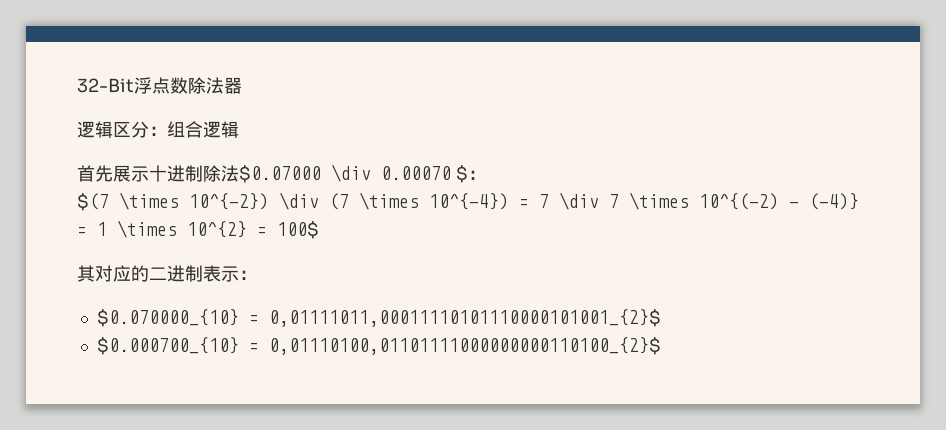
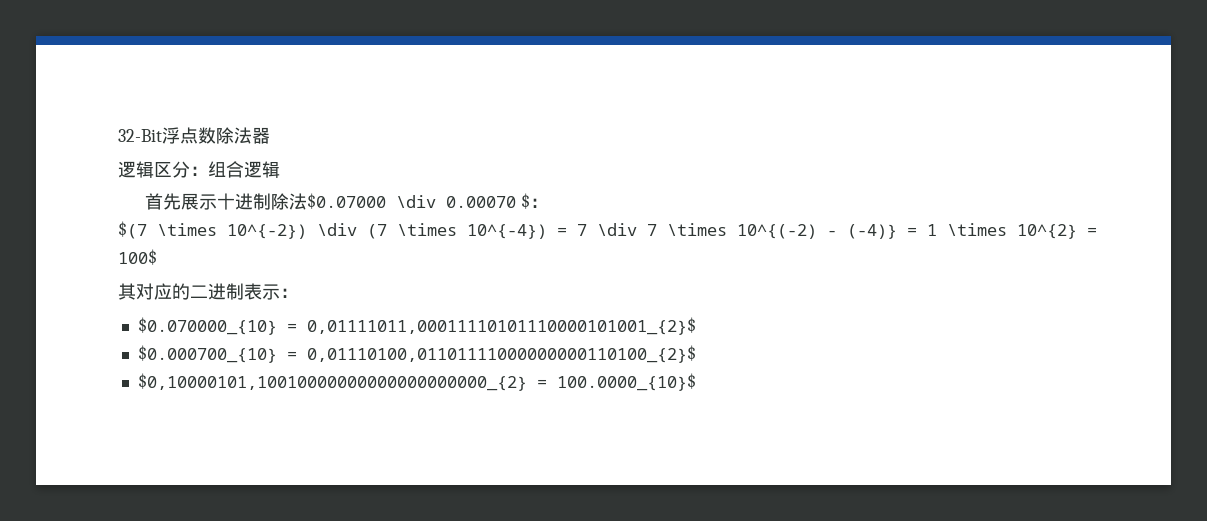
(661, 346) none -> [137,373,696,391] // $0,10000101,10010000000000000000000_{2} = 100.0000_{10}$

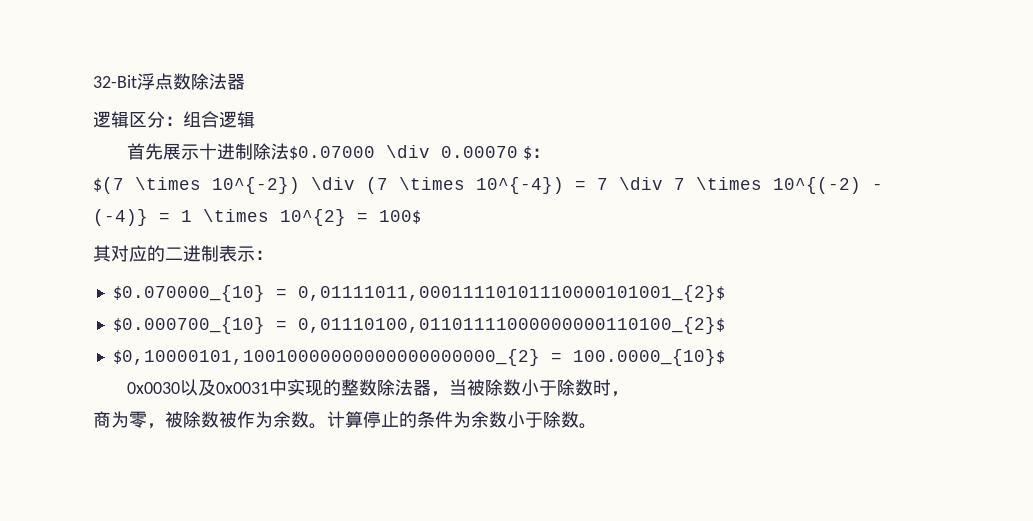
(696, 382) none -> [127,379,630,397] [93,411,597,429] // 0x0030以及0x0031中实现的整数除法器，当被除数小于除数时， // 商为零，被除数被作为余数。计算停止的条件为余数小于除数。

